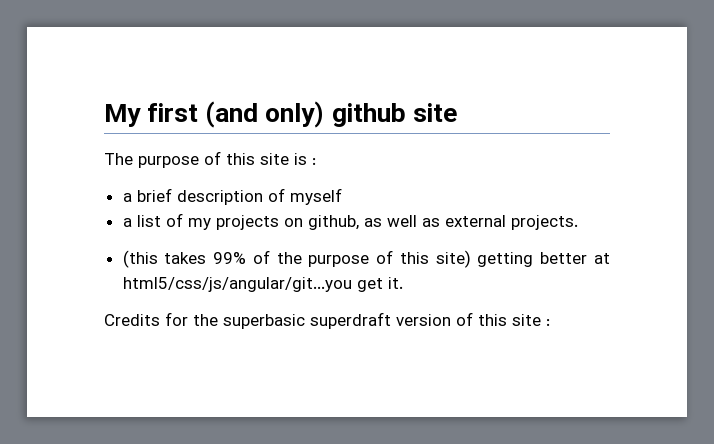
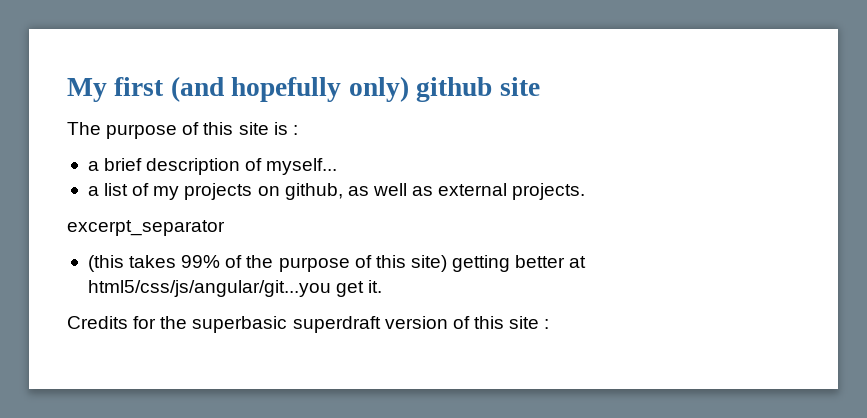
(259, 114) none -> [231,77,342,102] hopefully
[289,188,342,205] myself -> [266,158,338,175] myself...
(578, 222) none -> [67,220,225,236] // excerpt_separator

